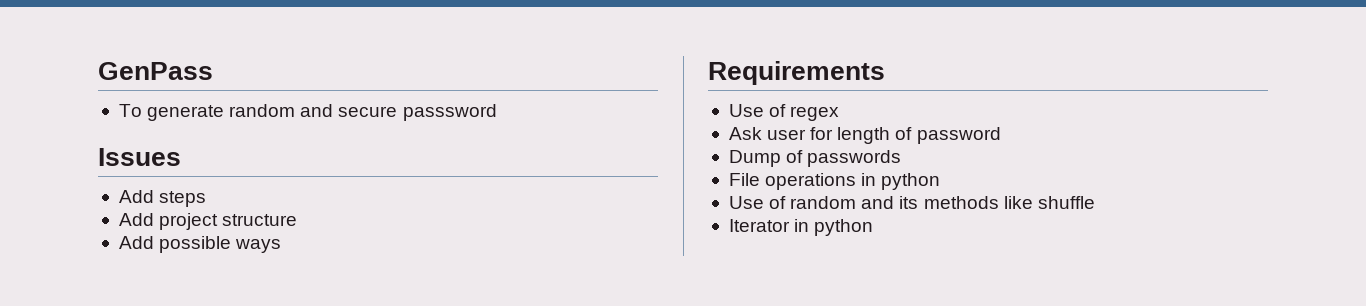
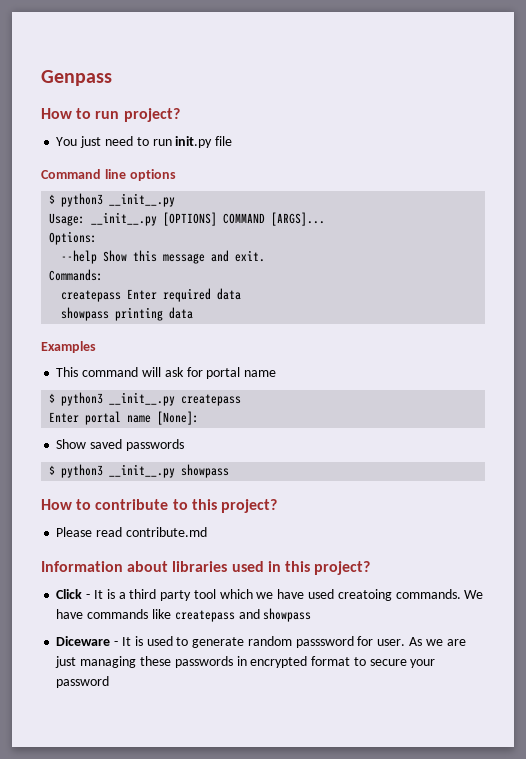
[98,62,213,80] [118,104,497,121] [98,148,181,166] [118,190,207,207] [118,213,298,230] [118,236,282,253] [708,61,885,85] [728,104,840,121] [728,127,1001,144] [728,150,902,167] [728,173,941,190] [728,196,1095,209] [728,219,874,236] GenPass // To generate random and secure passsword // Issues // Add steps // Add project structure // Add possible ways // Requirements // Use of regex // Ask user for length of password // Dump of passwords // File operations in python // Use of random and its methods like shuffle // Iterator in python -> [41,70,112,86] [41,108,180,122] [56,136,233,148] [41,169,176,181] [49,193,176,207] [49,212,326,226] [49,231,98,245] [61,250,266,264] [49,269,104,281] [61,288,242,302] [61,307,194,321] [41,341,96,353] [56,367,277,379] [49,392,242,406] [49,411,200,425] [56,439,184,451] [49,464,230,478] [41,499,277,513] [56,527,207,537] [41,561,371,575] [56,589,484,601] [56,608,312,622] [56,636,466,648] [55,656,436,668] [56,676,110,688] Genpass // How to run project? // You just need to run init.py file // Command line options // $ python3 __init__.py // Usage: __init__.py [OPTIONS] COMMAND [ARGS]... // Options: // --help Show this message and exit. // Commands: // createpass Enter required data // showpass printing data // Examples // This command will ask for portal name // $ python3 __init__.py createpass // Enter portal name [None]: // Show saved passwords // $ python3 __init__.py showpass // How to contribute to this project? // Please read contribute.md // Information about libraries used in this project? // Click - It is a third party tool which we have used creatoing commands. We have commands like createpass and showpass // Diceware - It is used to generate random passsword for user. As we are just managing these passwords in encrypted format to secure your password

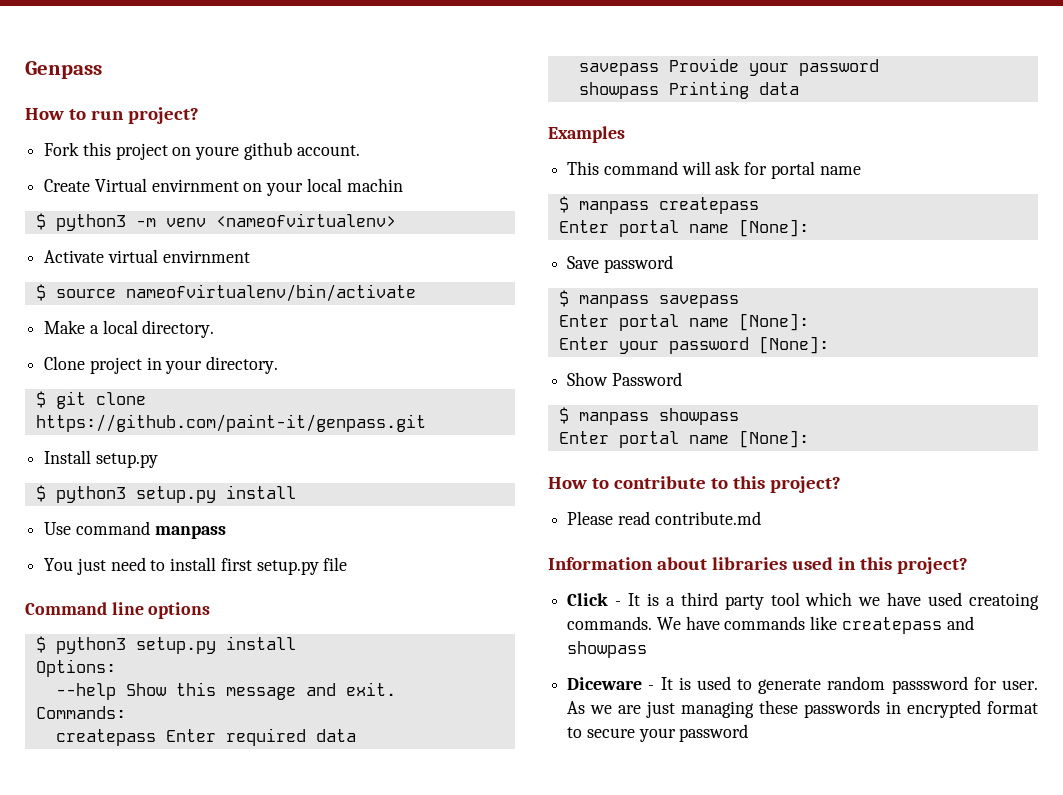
(180, 115) none -> [44,142,360,160] [44,178,403,196] [35,213,396,231] [44,249,250,263] [35,284,416,302] [44,320,215,338] [44,356,279,374] [35,391,146,409] [35,414,426,432] [44,450,158,468] [35,485,296,503] [44,521,226,539] // Fork this project on youre github account. // Create Virtual envirnment on your local machin // $ python3 -m venv <nameofvirtualenv> // Activate virtual envirnment // $ source nameofvirtualenv/bin/activate // Make a local directory. // Clone project in your directory. // $ git clone https://github.com/paint-it/genpass.git // Install setup.py // $ python3 setup.py install // Use command manpass
[152,136,213,148] run init.py -> [170,557,319,575] install first setup.py
[109,193,176,207] [49,212,326,226] __init__.py // Usage: __init__.py [OPTIONS] COMMAND [ARGS]... -> [135,636,296,654] setup.py install
[61,307,164,321] // showpass printing -> [578,58,879,76] [578,81,749,99] // savepass Provide your password // showpass Printing
[61,392,176,406] python3 __init__.py -> [578,201,649,214] manpass
[56,439,184,451] [49,464,230,478] Show saved passwords // $ python3 __init__.py showpass -> [567,255,673,273] [558,290,739,308] [558,313,809,331] [558,336,829,354] [567,372,682,386] [558,407,739,425] [558,430,809,448] Save password // $ manpass savepass // Enter portal name [None]: // Enter your password [None]: // Show Password // $ manpass showpass // Enter portal name [None]:

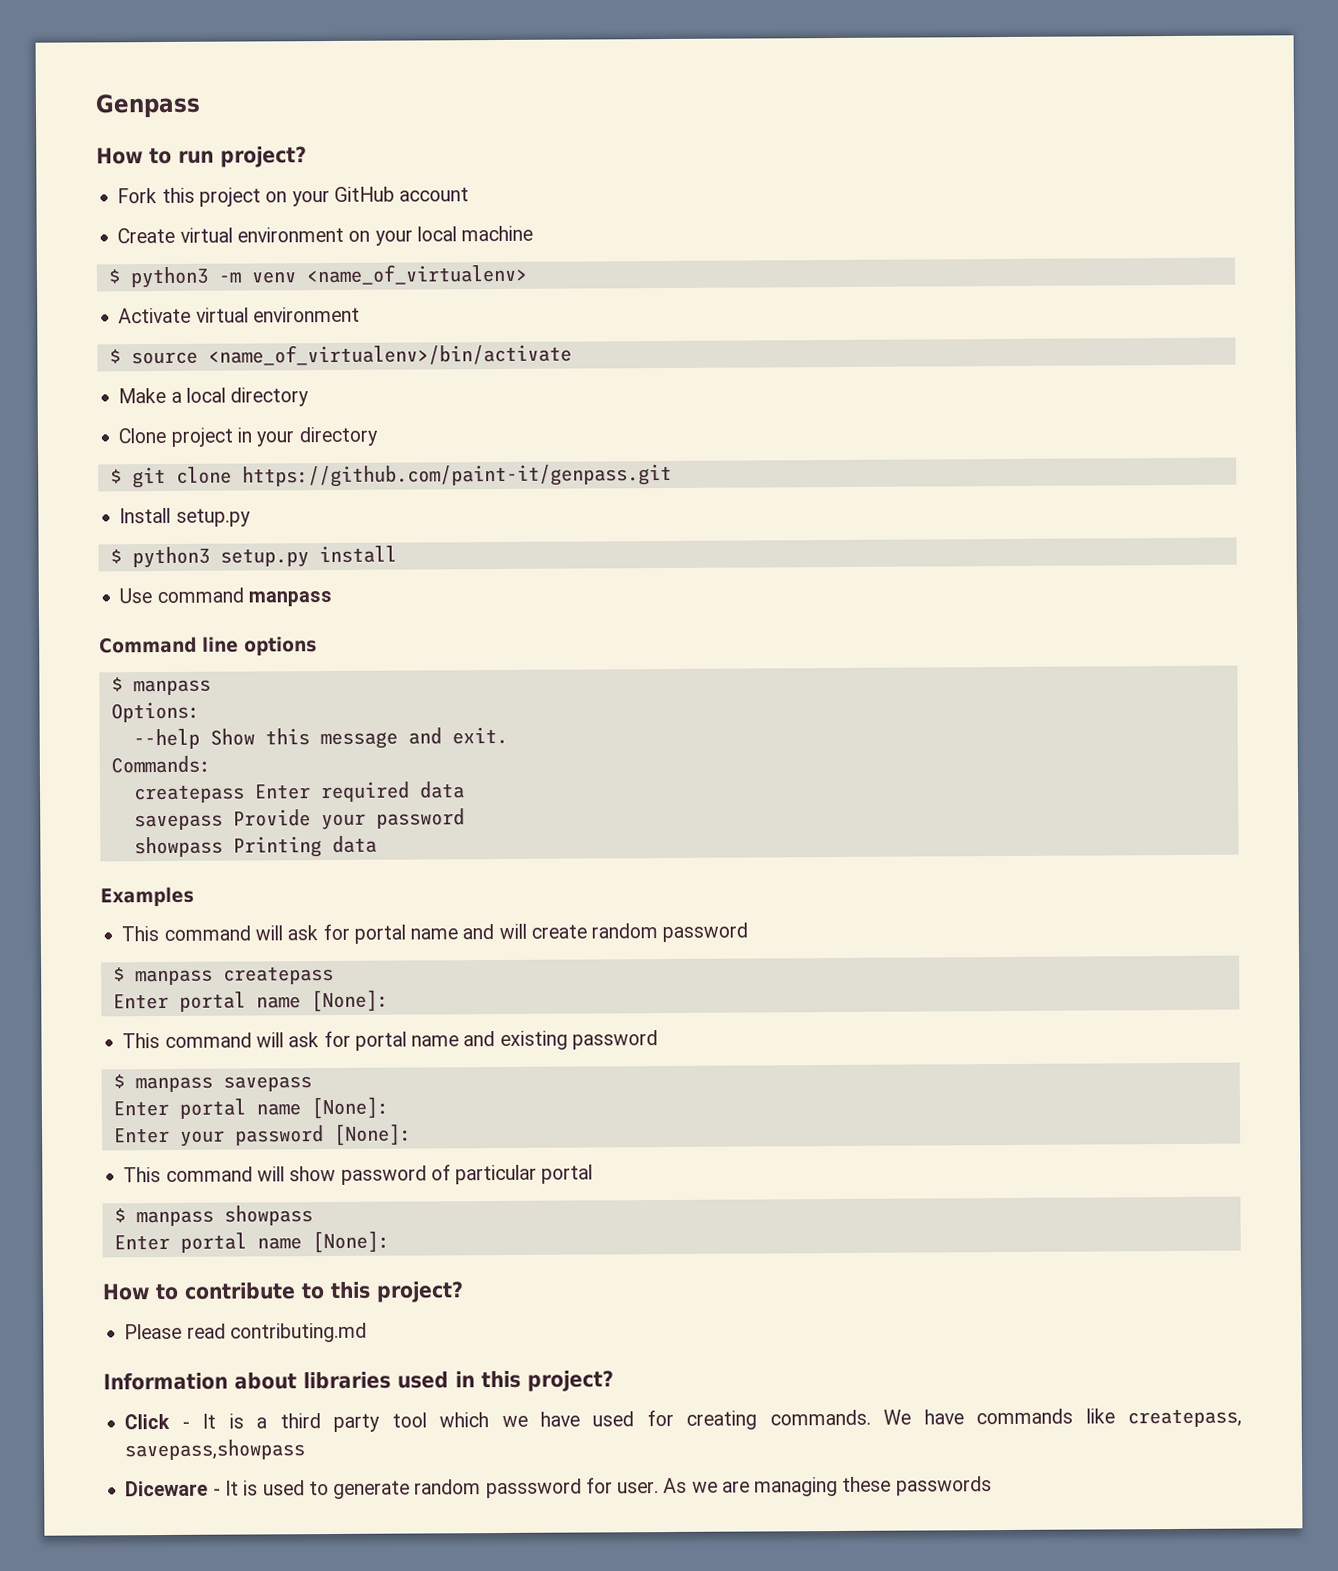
[195,142,360,160] youre github account. -> [291,186,470,207] your GitHub account
[94,178,239,192] Virtual envirnment -> [179,226,344,243] virtual environment
[346,178,403,192] machin -> [461,225,534,242] machine
[215,213,396,227] <nameofvirtualenv> -> [305,263,528,286] <name_of_virtualenv>
[162,250,250,263] envirnment -> [252,306,360,323] environment
[125,284,416,302] nameofvirtualenv/bin/activate -> [207,343,572,366] <name_of_virtualenv>/bin/activate
[142,320,215,338] directory. -> [230,387,310,407] directory
[206,356,279,374] directory. -> [298,426,378,447] directory
[44,557,348,575] // You just need to install first setup.py file -> (332, 598) none
[55,636,296,654] python3 setup.py install -> [132,679,211,696] manpass
(861, 170) none -> [462,922,749,943] and will create random password
[567,256,600,269] Save -> [122,1030,568,1051] This command will ask for portal name and existing
[567,372,682,386] Show Password -> [123,1164,594,1185] This command will show password of particular portal
[654,511,761,525] contribute.md -> [229,1322,367,1343] contributing.md
[969,593,1039,610] creatoing -> [646,1409,758,1430] for creating
[841,616,974,634] [567,641,648,658] createpass and showpass -> [1127,1408,1243,1428] [124,1439,306,1461] createpass, savepass,showpass
[646,701,676,718] just -> (750, 1486) none
[886,700,1038,718] [567,724,749,742] in encrypted format to secure your password -> (992, 1486) none

